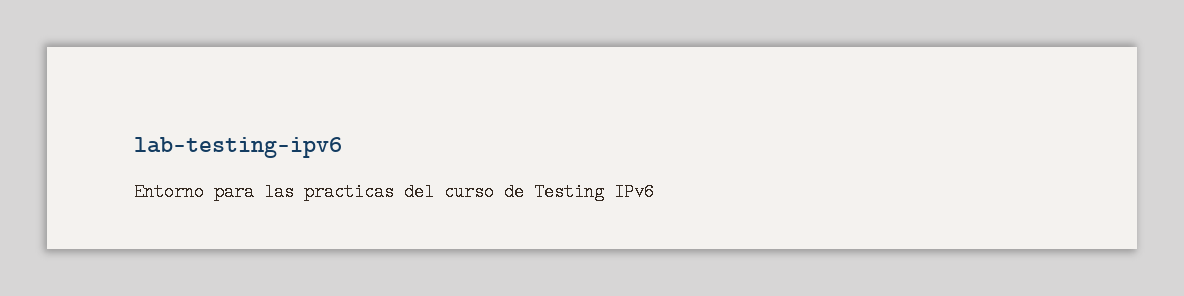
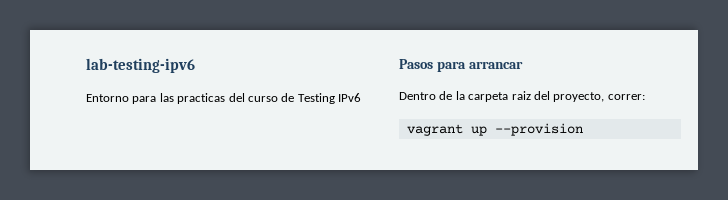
(654, 192) none -> [399,59,523,72] [399,91,645,102] [406,123,583,136] // Pasos para arrancar // Dentro de la carpeta raiz del proyecto, correr: // vagrant up --provision

